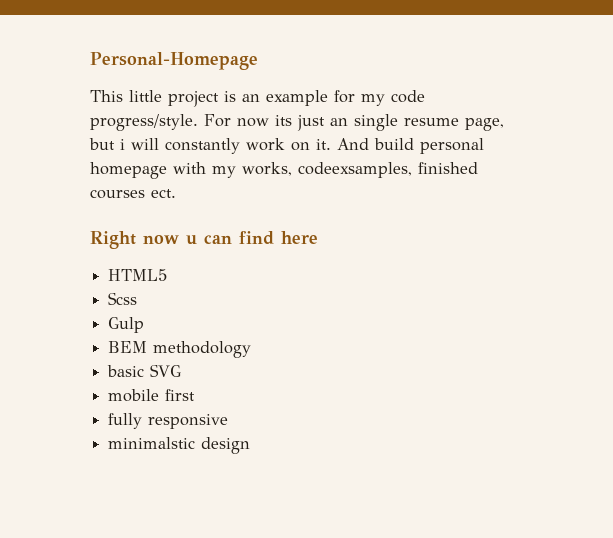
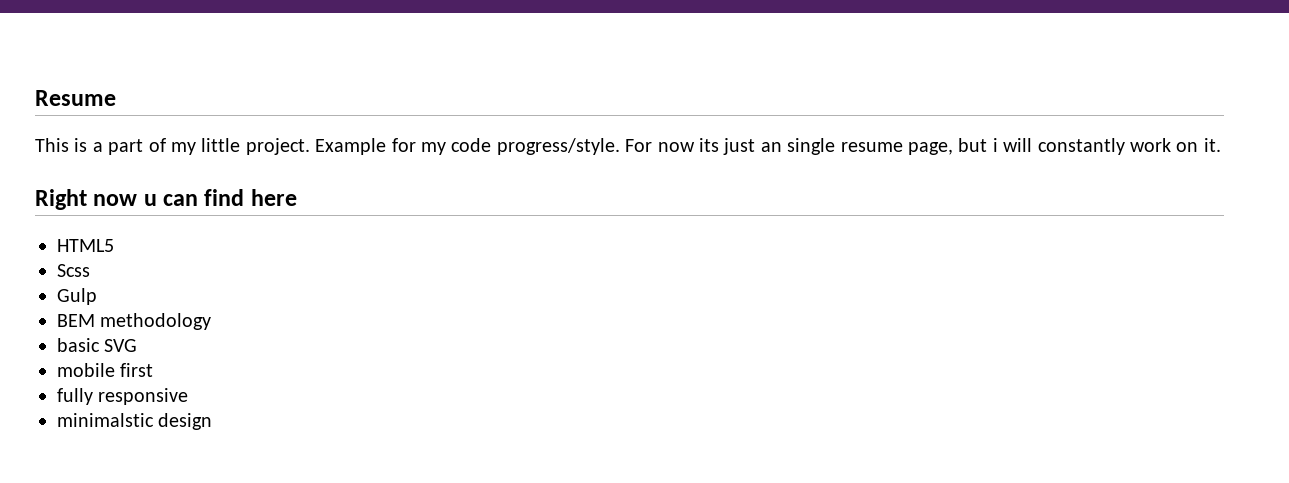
[90,52,258,70] Personal-Homepage -> [35,90,116,106] Resume
[129,90,328,107] little project is an example -> [74,138,387,155] is a part of my little project. Example
[337,138,484,154] [90,162,478,179] [90,189,176,199] And build personal homepage with my works, codeexsamples, finished courses ect. -> (1221, 145) none

